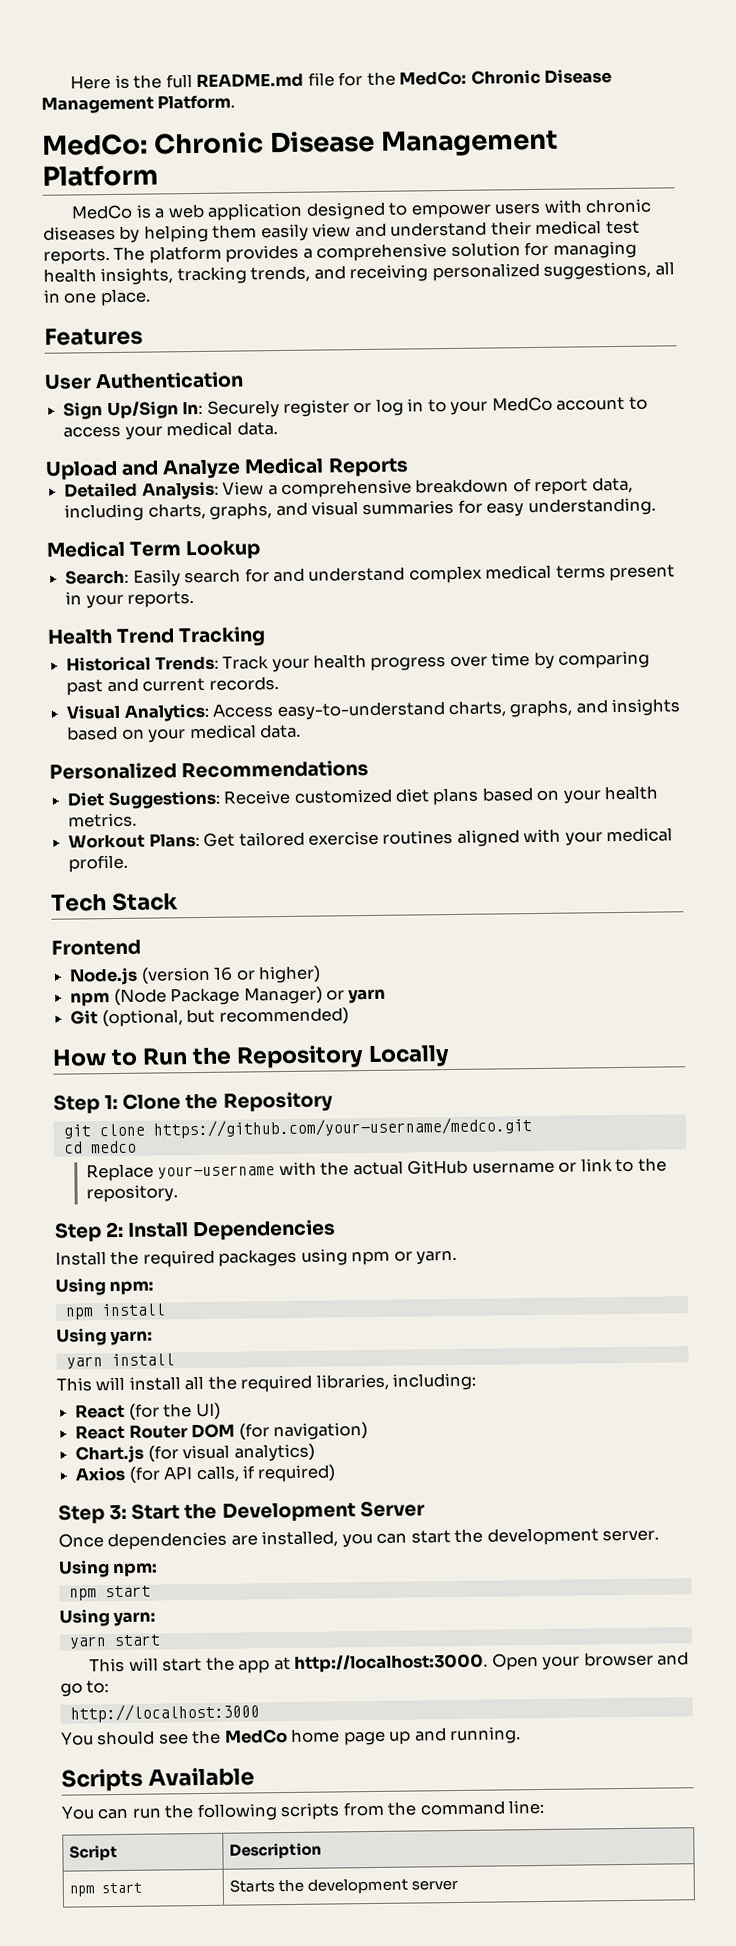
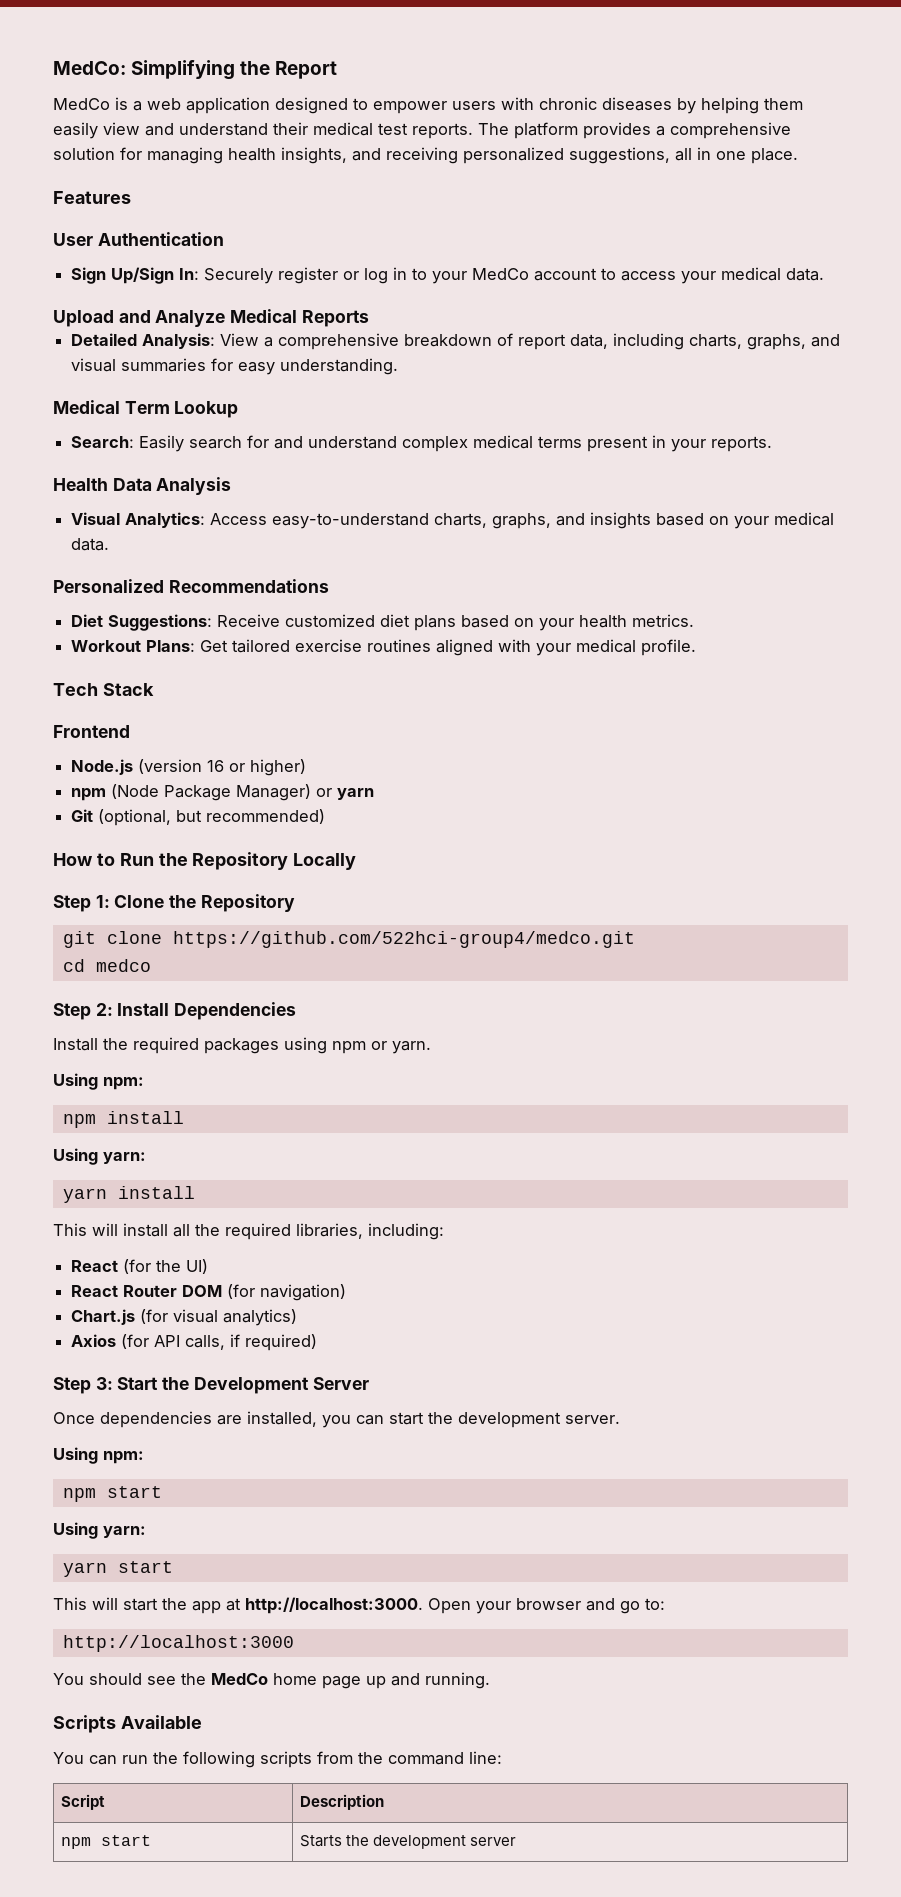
[70,69,613,90] [41,94,236,114] [42,129,559,157] [42,164,159,187] Here is the full README.md file for the MedCo: Chronic Disease Management Platform. // MedCo: Chronic Disease Management Platform -> [53,60,338,80] MedCo: Simplifying the Report
[176,265,311,285] tracking trends, -> (347, 155) none
[116,626,267,648] [66,650,651,673] [66,676,279,696] Trend Tracking // Historical Trends: Track your health progress over time by comparing past and current records. -> [112,477,232,495] Data Analysis
[152,1117,532,1139] https://github.com/your-username/medco.git -> [172,931,635,948] https://github.com/522hci-group4/medco.git
[85,1157,667,1182] [85,1184,178,1203] // Replace your-username with the actual GitHub username or link to the repository. -> (151, 965) none

